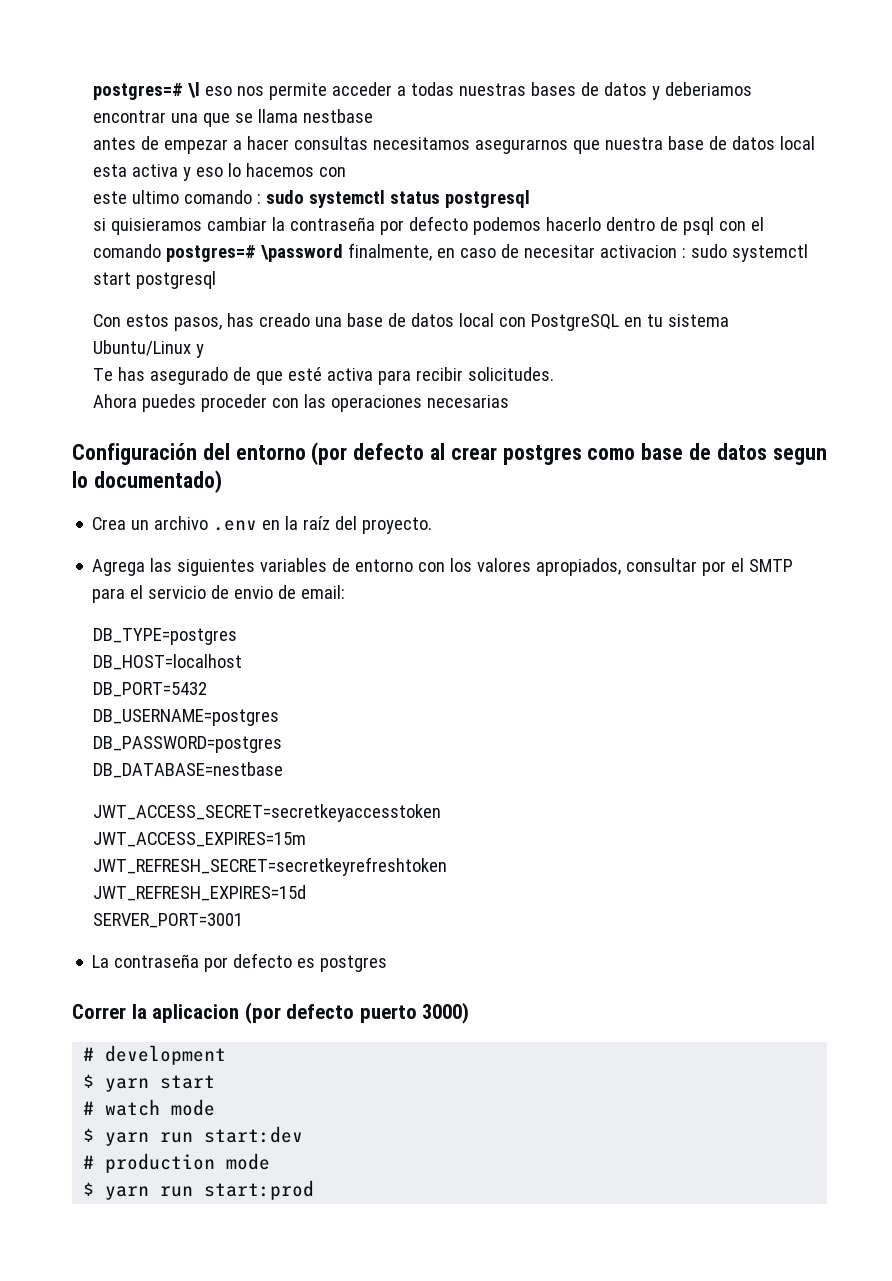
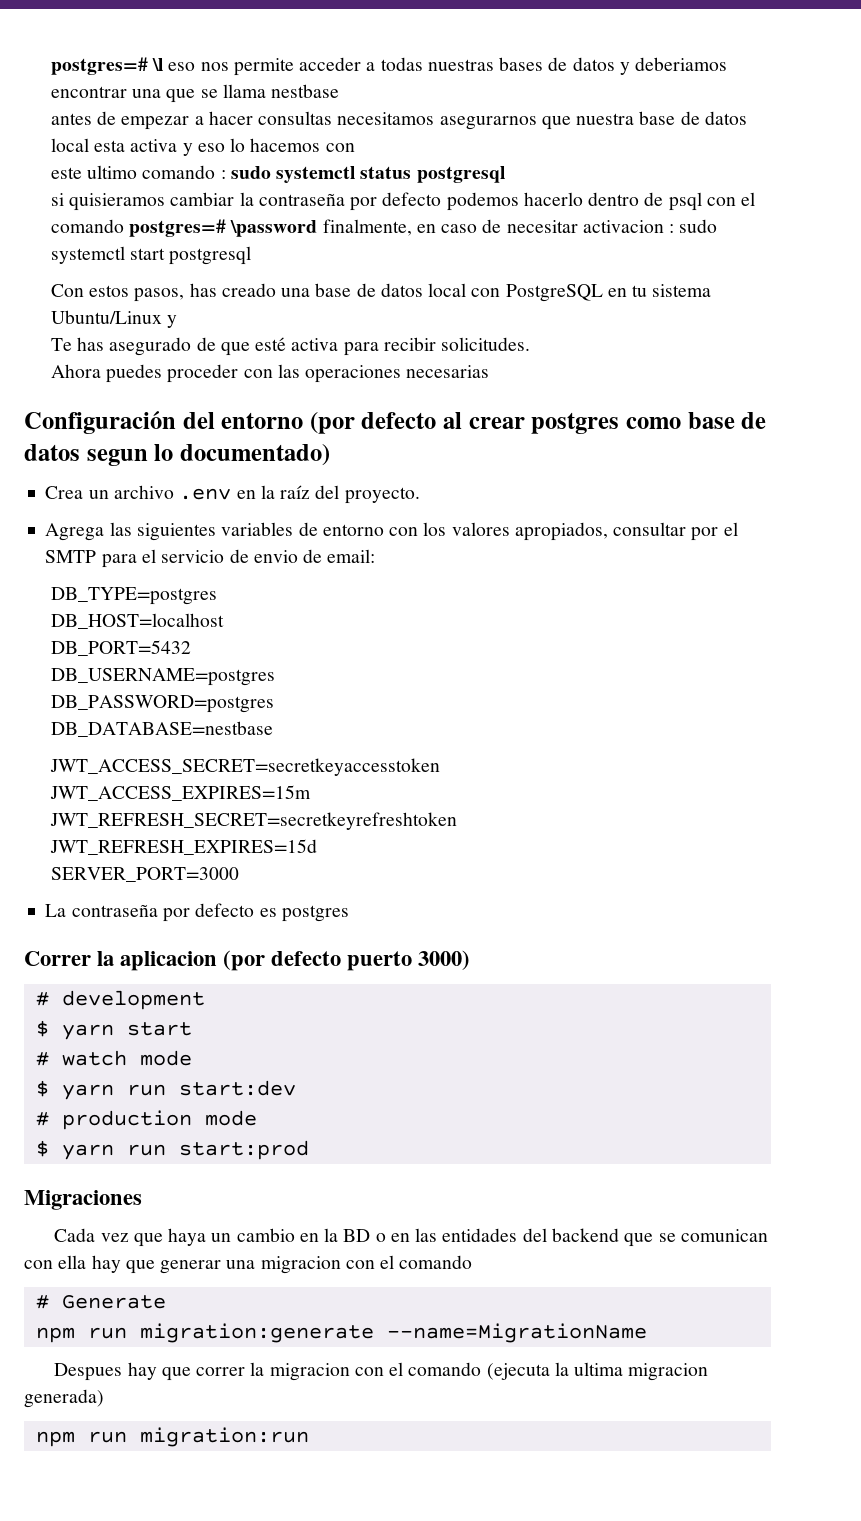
[92,913,243,928] SERVER_PORT=3001 -> [50,867,239,882] SERVER_PORT=3000
(315, 1190) none -> [24,1190,142,1210] [54,1228,768,1247] [24,1255,473,1274] [35,1295,166,1309] [35,1323,647,1343] [54,1362,709,1381] [24,1389,104,1408] [35,1427,309,1447] // Migraciones // Cada vez que haya un cambio en la BD o en las entidades del backend que se comunican con ella hay que generar una migracion con el comando // # Generate // npm run migration:generate --name=MigrationName // Despues hay que correr la migracion con el comando (ejecuta la ultima migracion generada) // npm run migration:run

